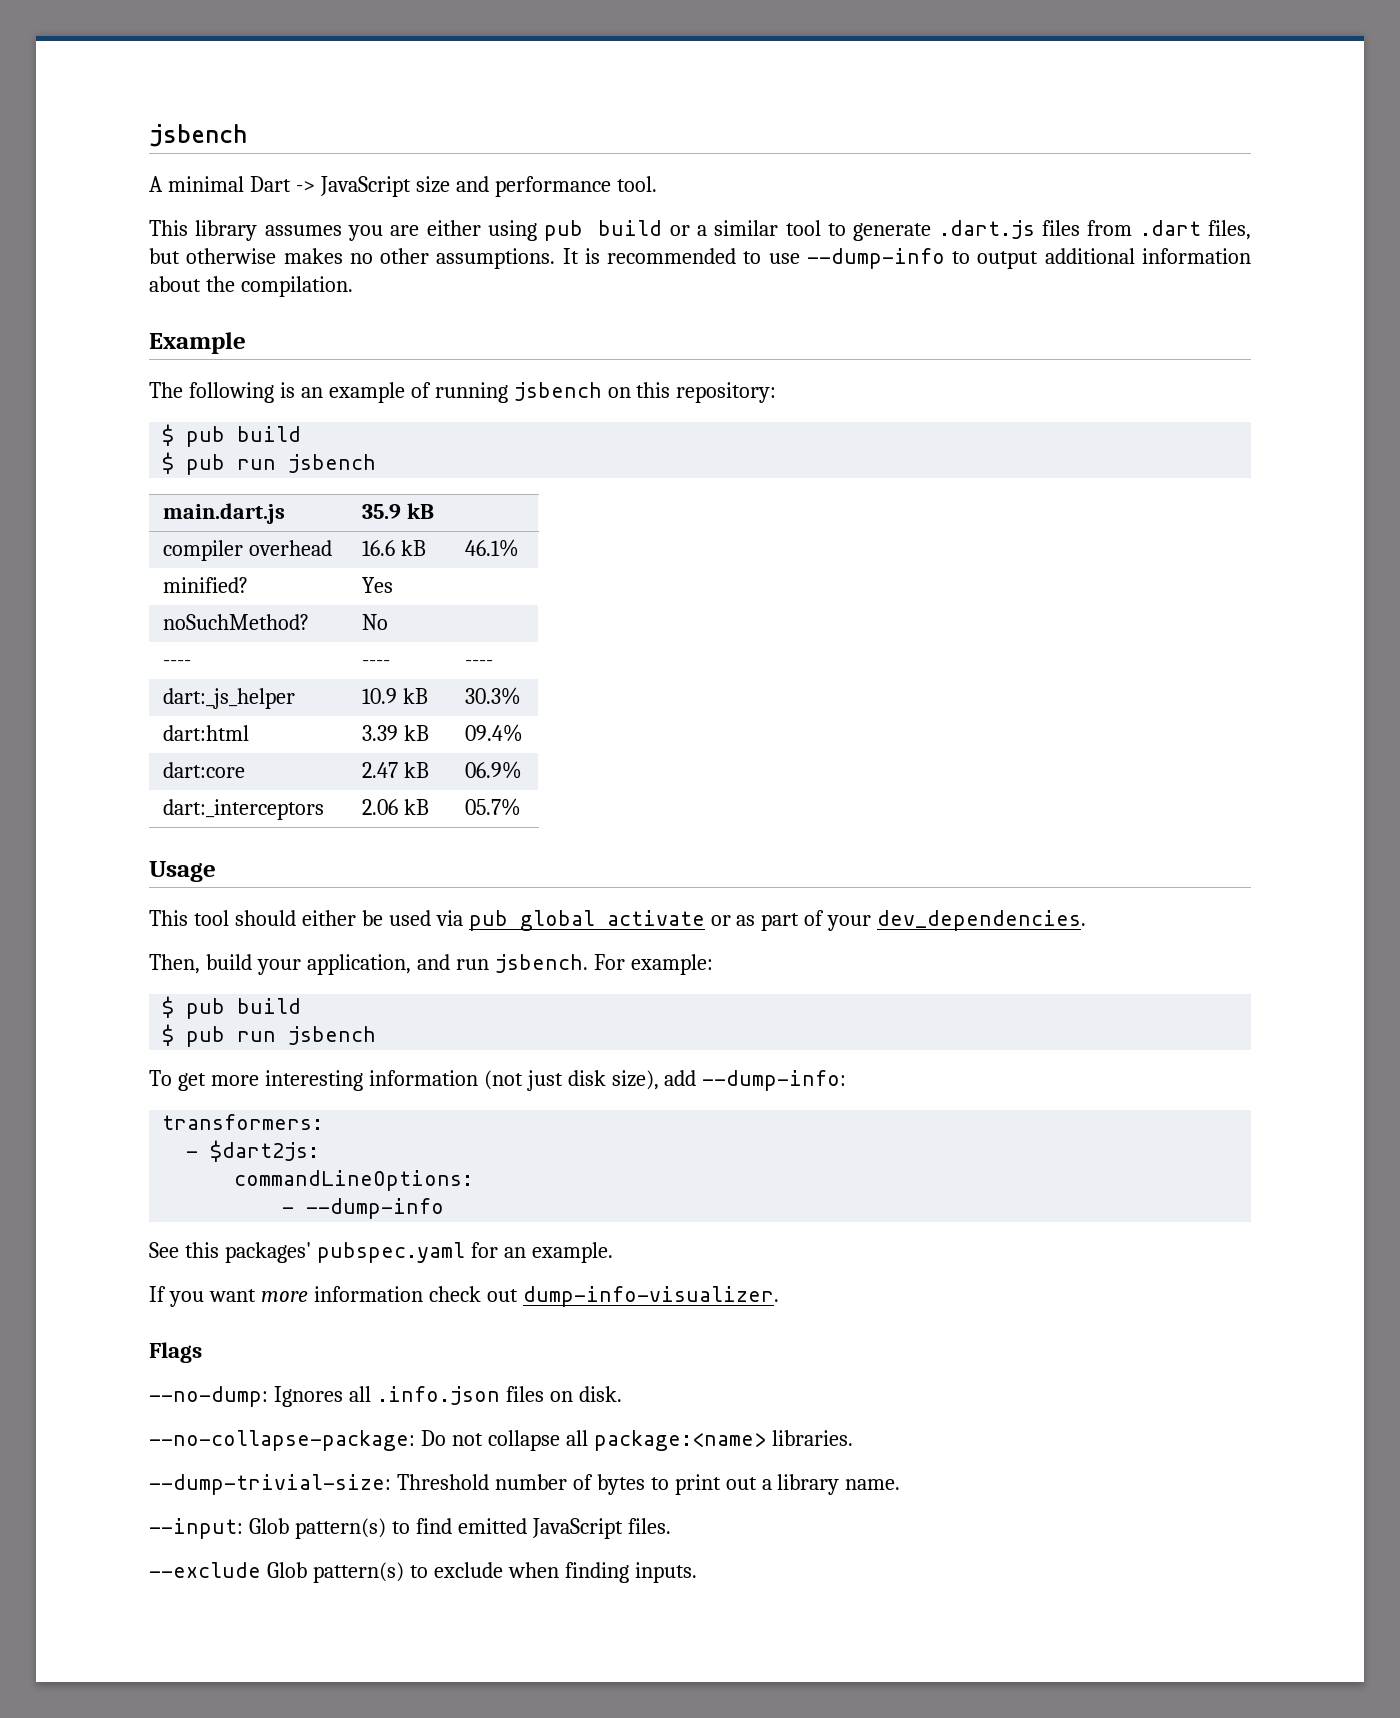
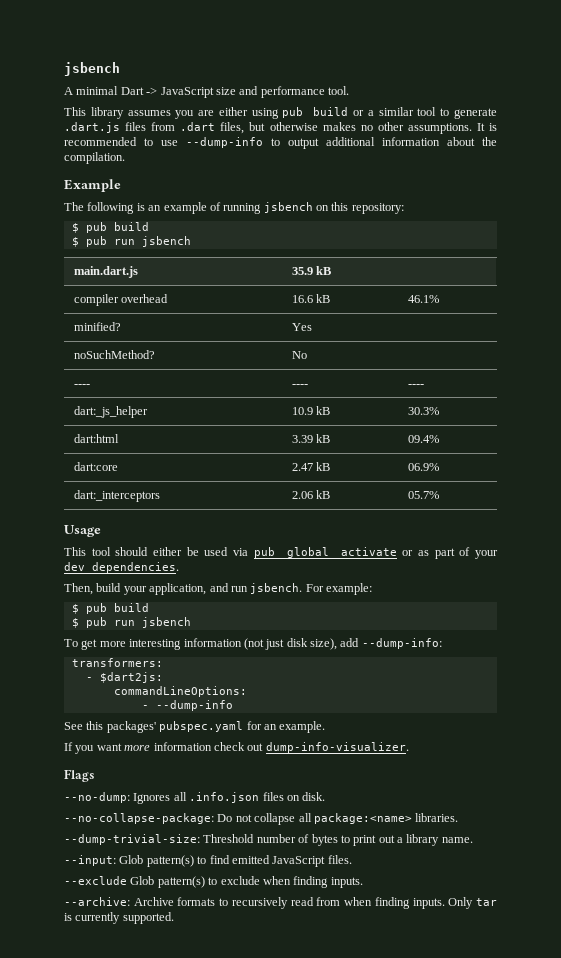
(697, 1572) none -> [64,897,498,909] [64,912,174,924] // --archive: Archive formats to recursively read from when finding inputs. Only tar is currently supported.

